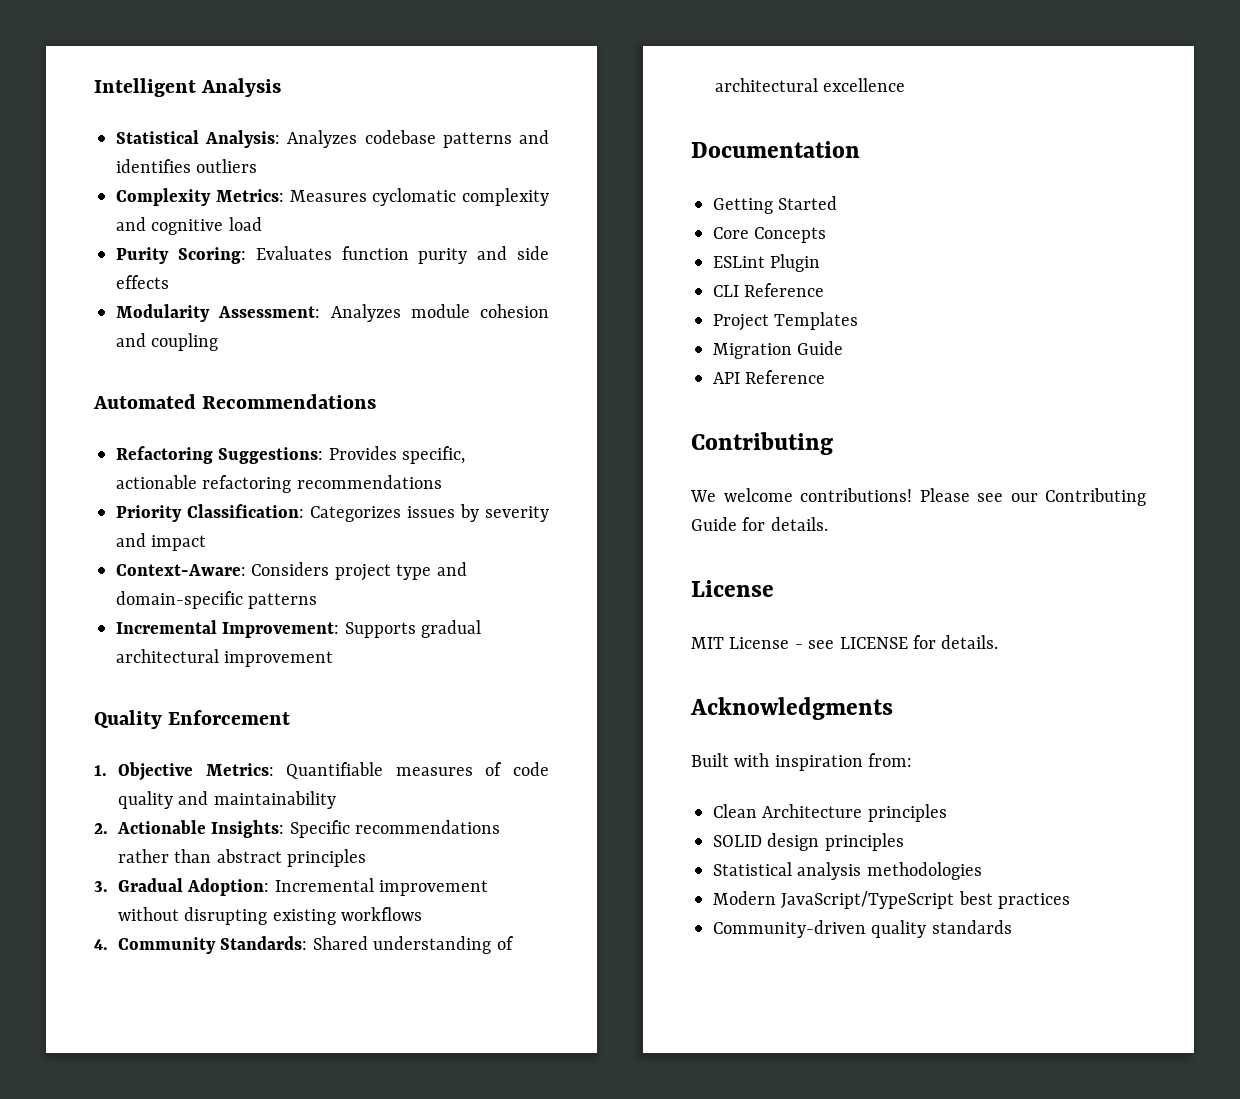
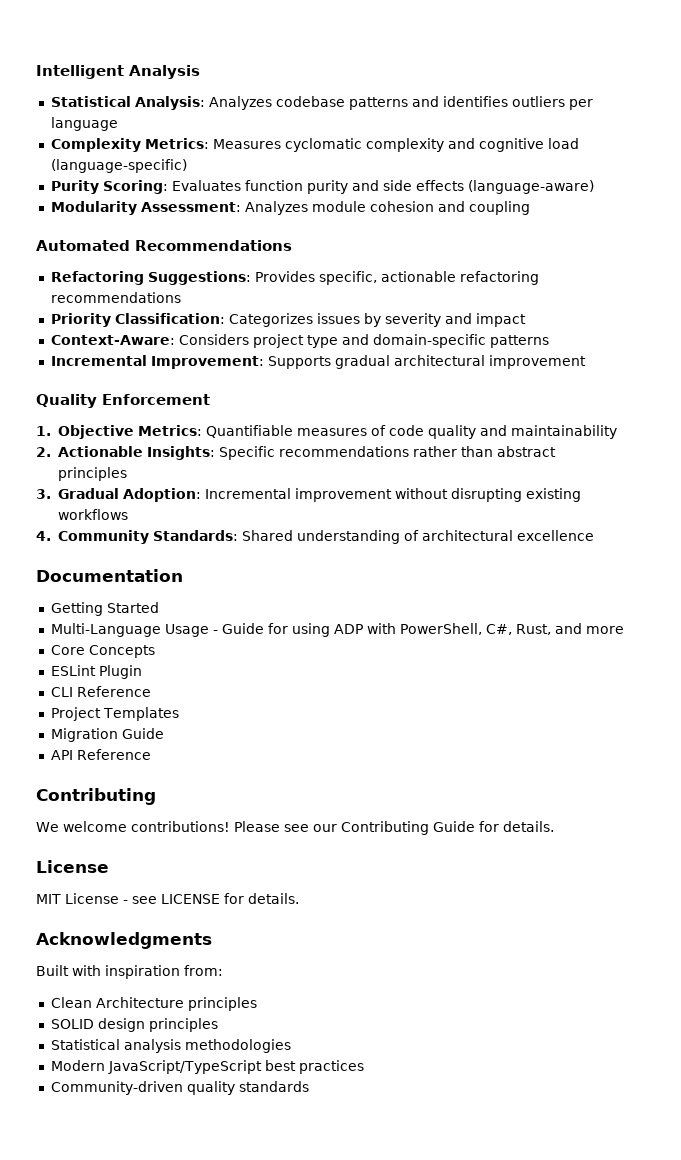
(258, 166) none -> [568,99,593,110] [50,117,118,131] per language
(262, 224) none -> [50,159,187,173] (language-specific)
(169, 282) none -> [467,180,594,194] (language-aware)
(838, 203) none -> [50,623,624,637] // Multi-Language Usage - Guide for using ADP with PowerShell, C#, Rust, and more

